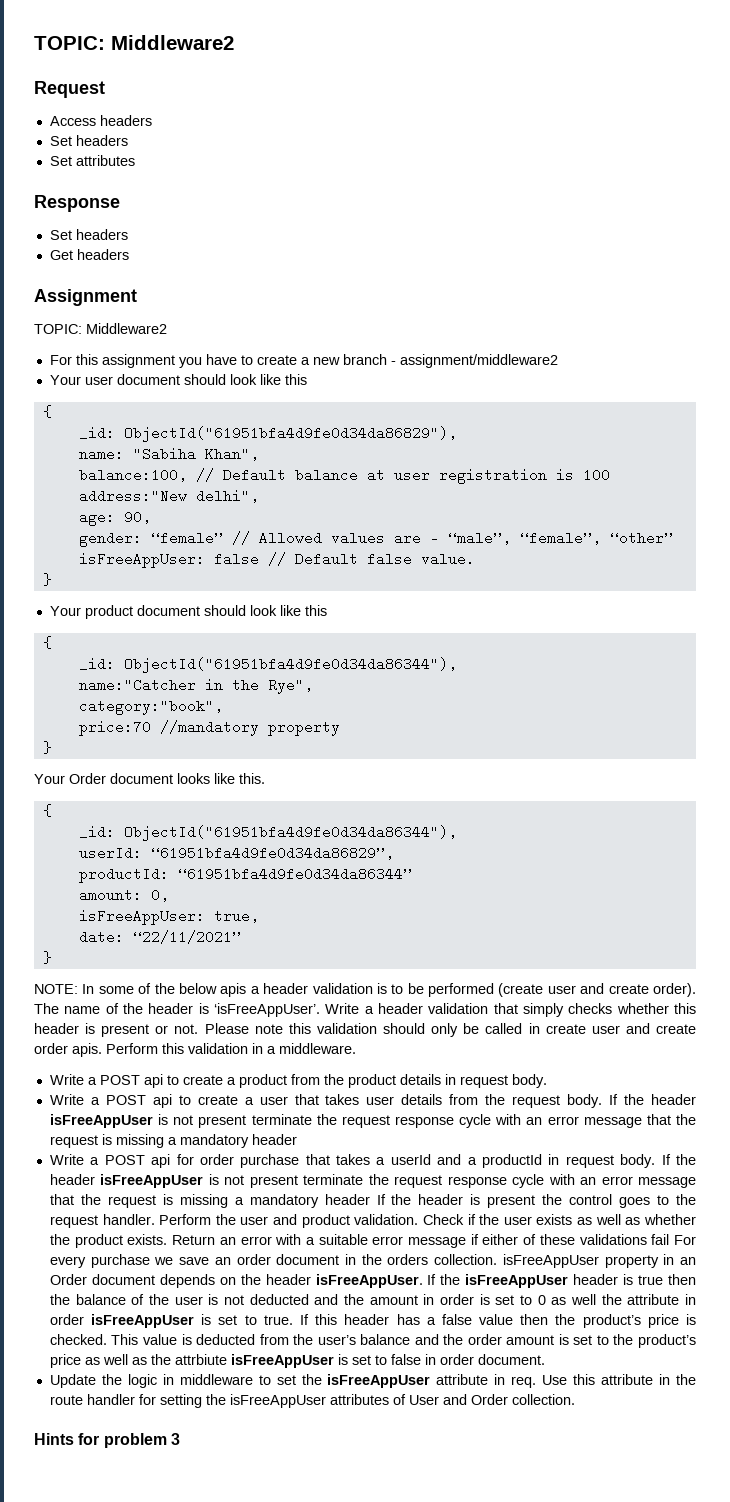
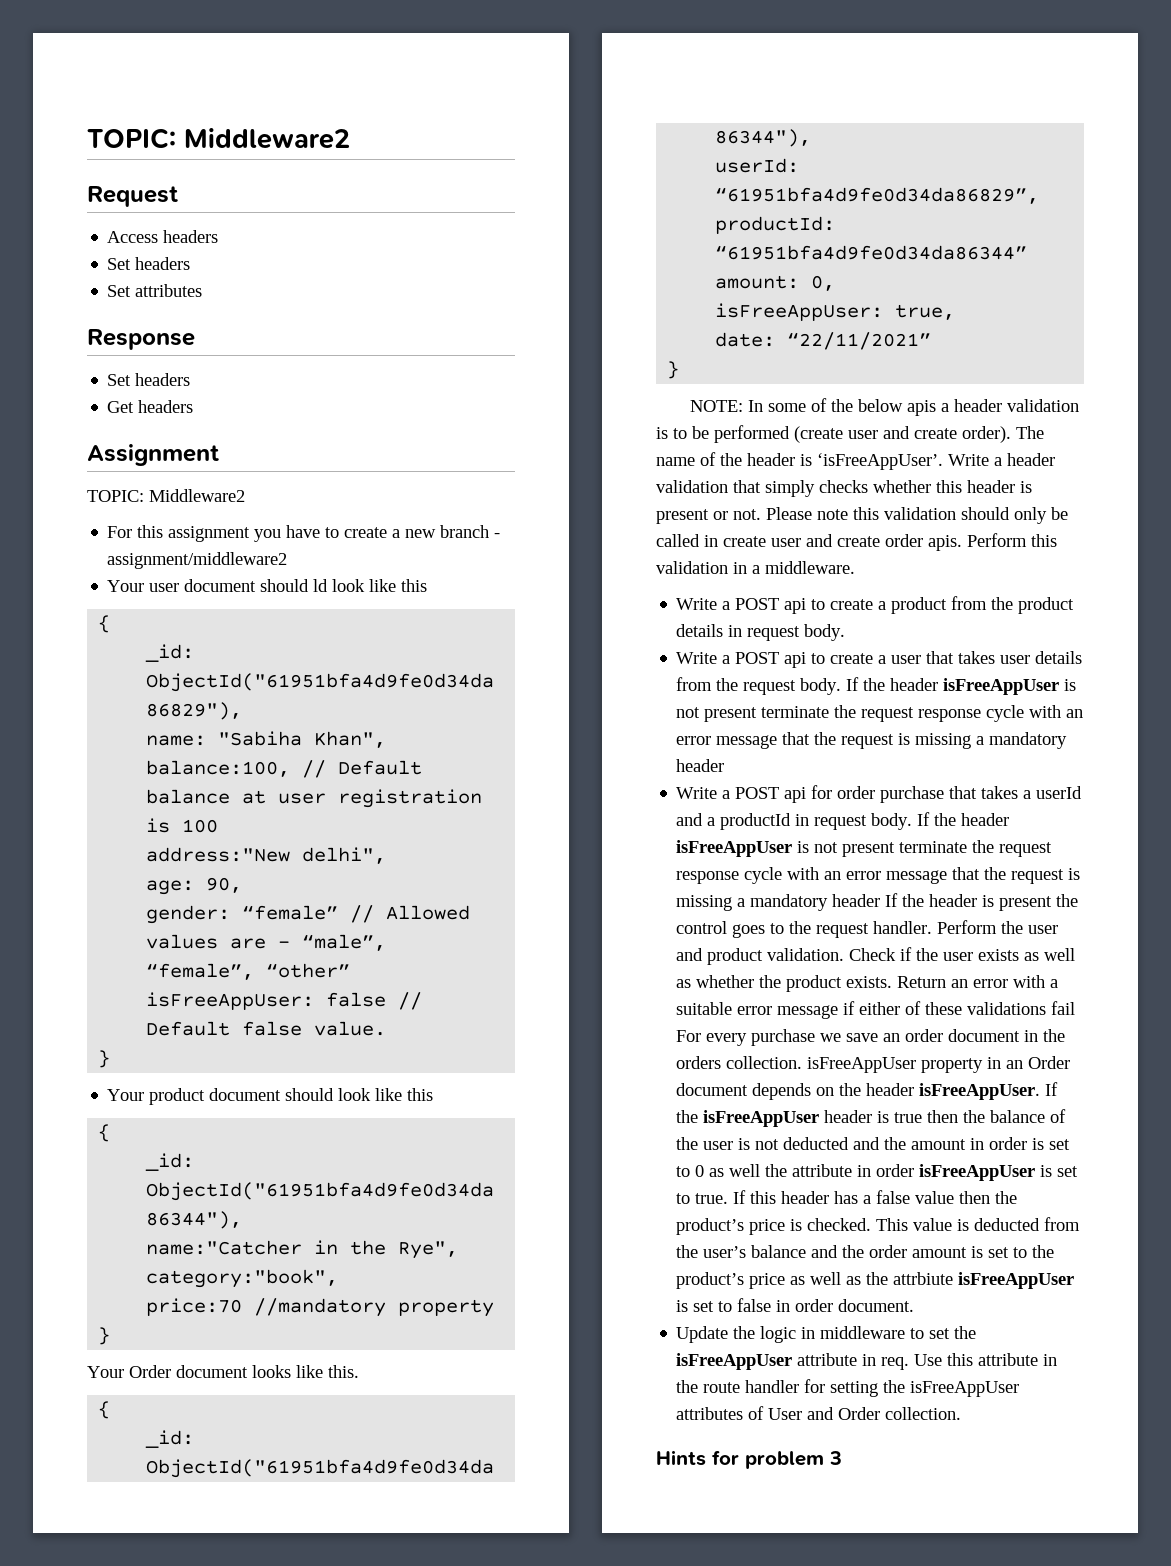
(226, 379) none -> [313,579,329,592] ld

